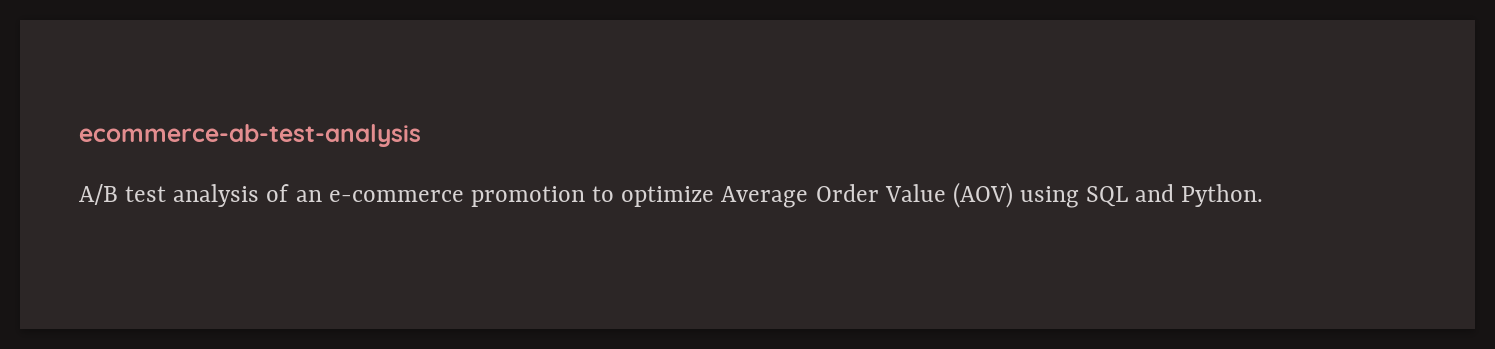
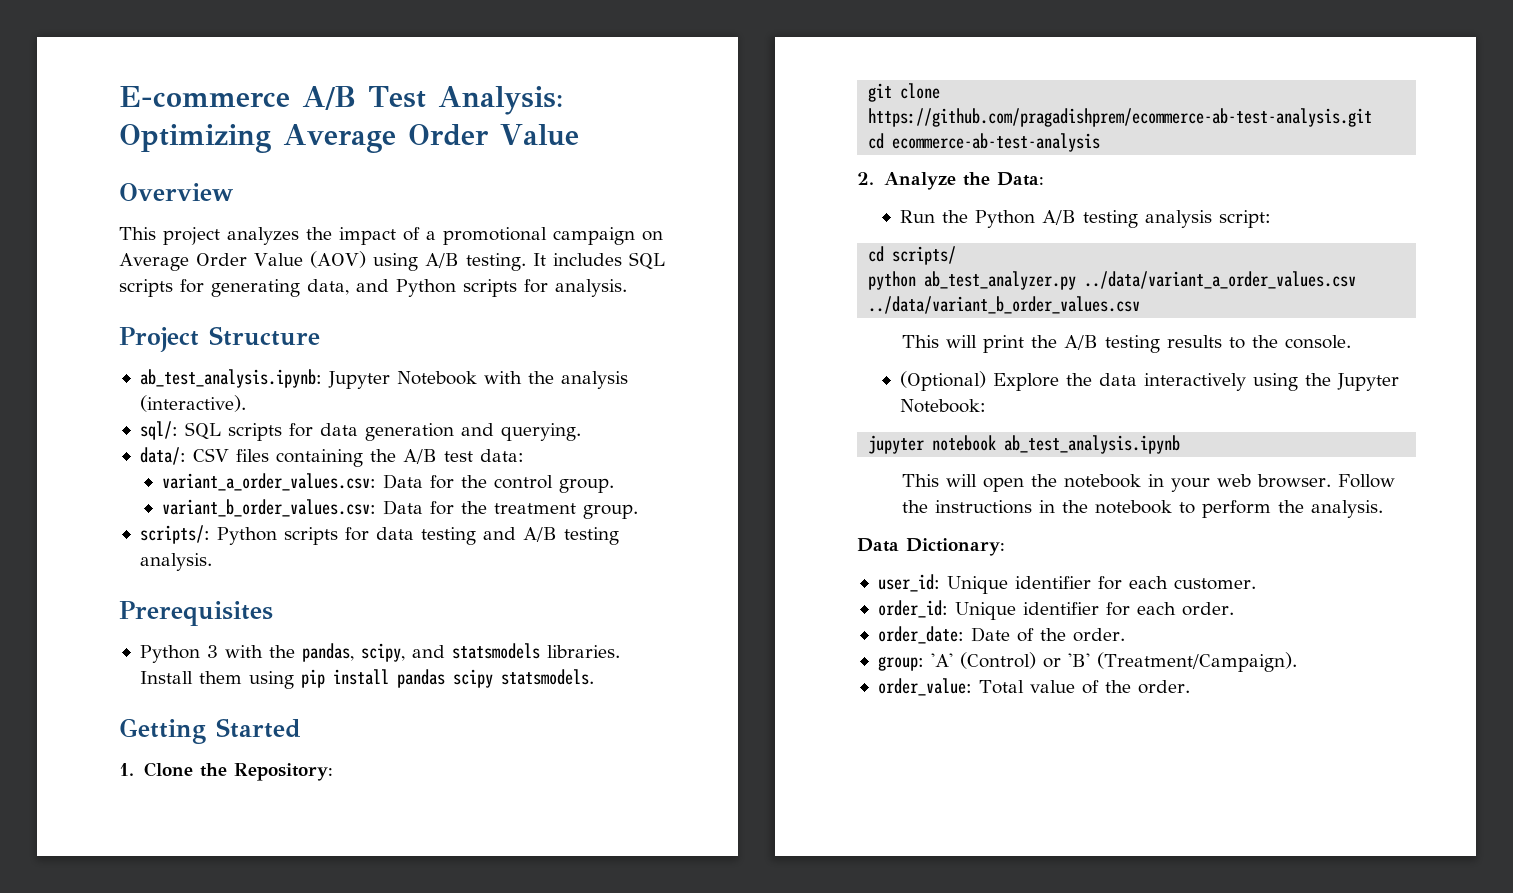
[79,124,421,147] [79,184,715,207] ecommerce-ab-test-analysis // A/B test analysis of an e-commerce promotion to optimize -> [119,86,563,115] [119,124,579,153] [119,183,233,201] [119,227,663,245] E-commerce A/B Test Analysis: Optimizing Average Order Value // Overview // This project analyzes the impact of a promotional campaign on
[1086,184,1264,207] SQL and Python. -> [424,252,665,271] [119,279,627,297] [119,326,320,352] [139,369,628,389] [139,395,246,412] [139,421,581,441] [139,447,524,467] [162,473,615,493] [162,499,639,519] [139,525,619,545] [139,553,212,571] [119,601,273,626] [139,643,620,663] [139,669,594,689] [119,718,301,744] [119,762,333,781] [868,83,941,102] [868,108,1373,127] [868,133,1101,152] [857,172,1044,190] [900,210,1272,228] [868,246,957,265] [868,271,1357,290] [868,296,1141,314] [901,335,1351,353] [900,371,1400,391] [900,399,987,413] [868,435,1181,454] [901,474,1395,492] [901,500,1383,518] [857,538,1005,556] [877,574,1256,594] [877,600,1234,620] [877,626,1125,644] [877,652,1297,672] [877,678,1190,696] A/B testing. It includes SQL scripts for generating data, and Python scripts for analysis. // Project Structure // ab_test_analysis.ipynb: Jupyter Notebook with the analysis (interactive). // sql/: SQL scripts for data generation and querying. // data/: CSV files containing the A/B test data: // variant_a_order_values.csv: Data for the control group. // variant_b_order_values.csv: Data for the treatment group. // scripts/: Python scripts for data testing and A/B testing analysis. // Prerequisites // Python 3 with the pandas, scipy, and statsmodels libraries. Install them using pip install pandas scipy statsmodels. // Getting Started // 1. Clone the Repository: // git clone https://github.com/pragadishprem/ecommerce-ab-test-analysis.git // cd ecommerce-ab-test-analysis // 2. Analyze the Data: // Run the Python A/B testing analysis script: // cd scripts/ // python ab_test_analyzer.py ../data/variant_a_order_values.csv ../data/variant_b_order_values.csv // This will print the A/B testing results to the console. // (Optional) Explore the data interactively using the Jupyter Notebook: // jupyter notebook ab_test_analysis.ipynb // This will open the notebook in your web browser. Follow the instructions in the notebook to perform the analysis. // Data Dictionary: // user_id: Unique identifier for each customer. // order_id: Unique identifier for each order. // order_date: Date of the order. // group: 'A' (Control) or 'B' (Treatment/Campaign). // order_value: Total value of the order.

